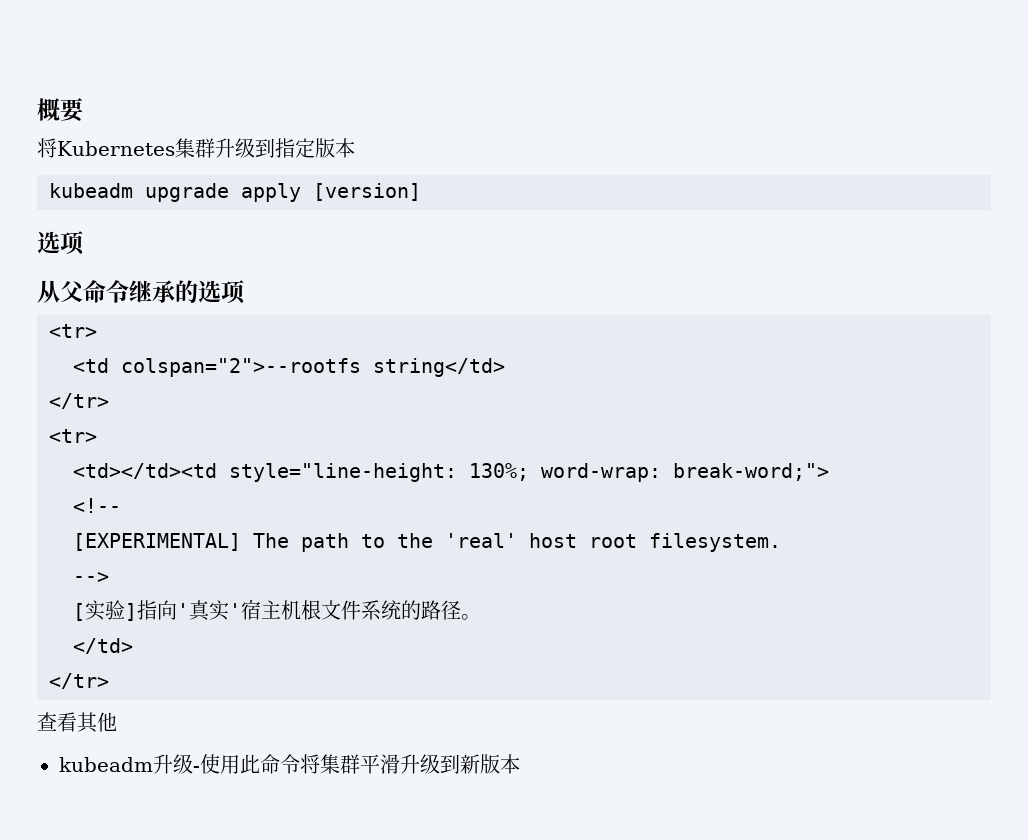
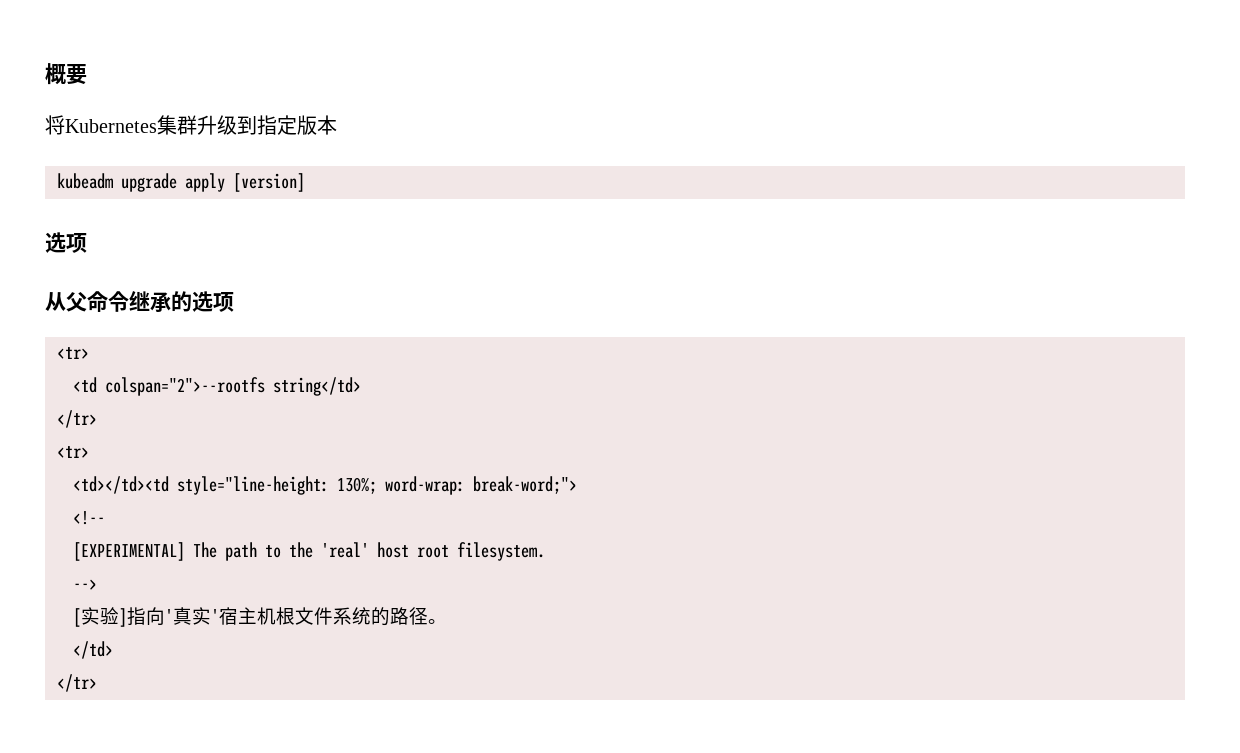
[37,712,117,733] [59,754,520,774] // 查看其他 // kubeadm升级-使用此命令将集群平滑升级到新版本 -> (97, 683) none

